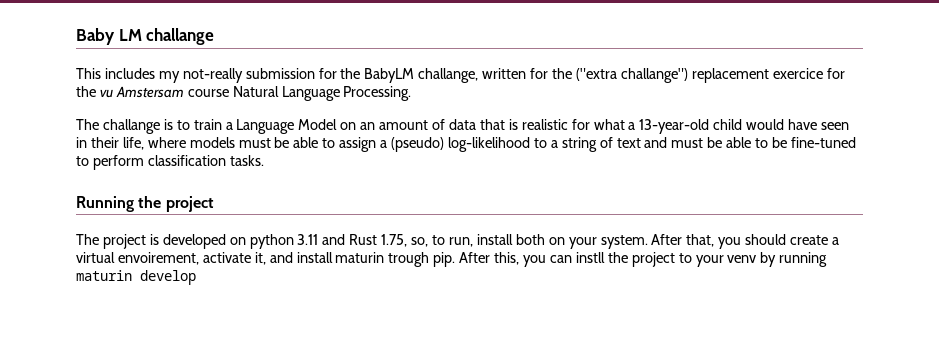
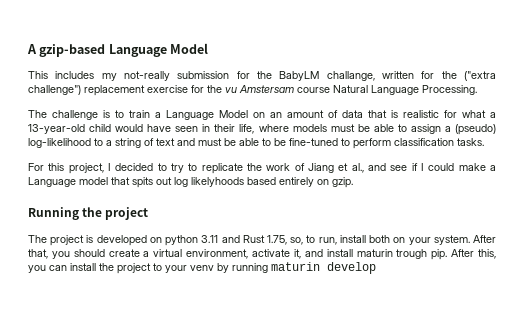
[76,28,215,45] Baby LM challange -> [27,43,209,57] A gzip-based Language Model
[620,68,823,83] challange") replacement exercice -> [28,85,188,96] challenge") replacement exercise
[102,119,160,134] challange -> [52,110,98,120] challenge
(264, 160) none -> [28,163,496,174] [28,177,353,188] // For this project, I decided to try to replicate the work of Jiang et al., and see if I could make a Language model that spits out log likelyhoods based entirely on gzip.
[117,252,199,265] envoirement, -> [186,249,249,259] environment,
[575,252,605,263] instll -> [70,263,96,271] install

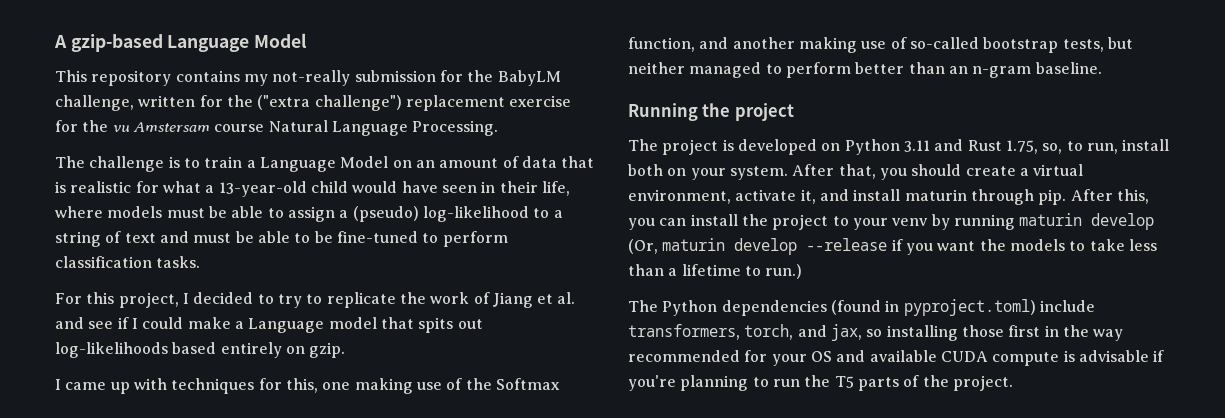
[55,71,95,79] includes -> [91,70,240,86] repository contains
[326,71,375,81] challange, -> [55,95,134,111] challenge,
[351,163,364,173] al., -> [557,292,576,304] al.
[174,177,244,187] log likelyhoods -> [55,342,168,358] log-likelihoods
(353, 182) none -> [55,378,560,394] [628,37,1133,53] [628,62,1102,78] // I came up with techniques for this, one making use of the Softmax function, and another making use of so-called bootstrap tests, but neither managed to perform better than an n-gram baseline.
[165,235,199,246] python -> [844,139,900,155] Python
[396,249,428,259] trough -> [970,189,1034,205] through
(376, 268) none -> [628,238,1157,255] [628,264,803,279] [628,299,1095,316] [628,324,1124,341] [628,350,1165,366] [628,375,1013,391] (Or, maturin develop --release if you want the models to take less than a lifetime to run.) // The Python dependencies (found in pyproject.toml) include transformers, torch, and jax, so installing those first in the way recommended for your OS and available CUDA compute is advisable if you're planning to run the T5 parts of the project.

